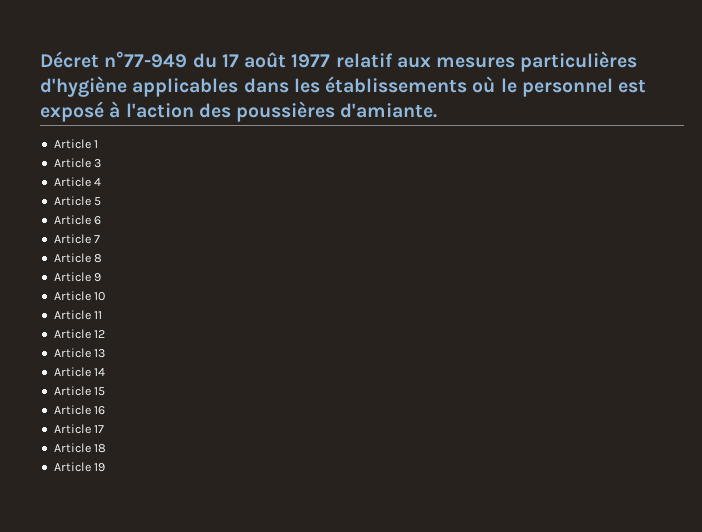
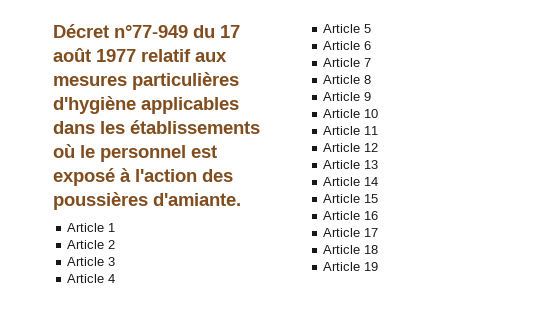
(99, 144) none -> [67,240,116,249] // Article 2

